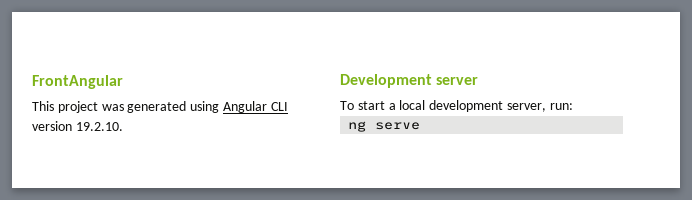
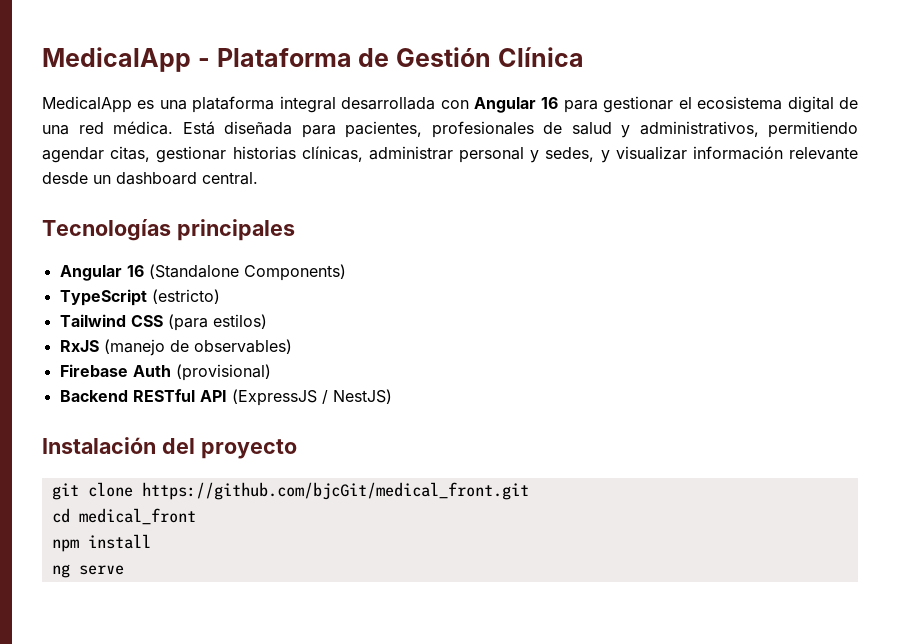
[32,75,123,89] [32,101,288,113] [32,121,123,131] [340,74,479,88] [340,100,573,112] FrontAngular // This project was generated using Angular CLI version 19.2.10. // Development server // To start a local development server, run: -> [42,47,584,72] [42,96,859,113] [42,121,858,138] [42,146,858,163] [42,172,258,185] [42,219,295,241] [59,264,346,281] [59,289,220,306] [59,314,267,331] [59,339,292,356] [59,364,271,381] [59,389,392,406] [42,437,297,459] [51,482,529,500] [51,508,196,525] [51,534,151,552] MedicalApp - Plataforma de Gestión Clínica // MedicalApp es una plataforma integral desarrollada con Angular 16 para gestionar el ecosistema digital de una red médica. Está diseñada para pacientes, profesionales de salud y administrativos, permitiendo agendar citas, gestionar historias clínicas, administrar personal y sedes, y visualizar información relevante desde un dashboard central. // Tecnologías principales // Angular 16 (Standalone Components) // TypeScript (estricto) // Tailwind CSS (para estilos) // RxJS (manejo de observables) // Firebase Auth (provisional) // Backend RESTful API (ExpressJS / NestJS) // Instalación del proyecto // git clone https://github.com/bjcGit/medical_front.git // cd medical_front // npm install

